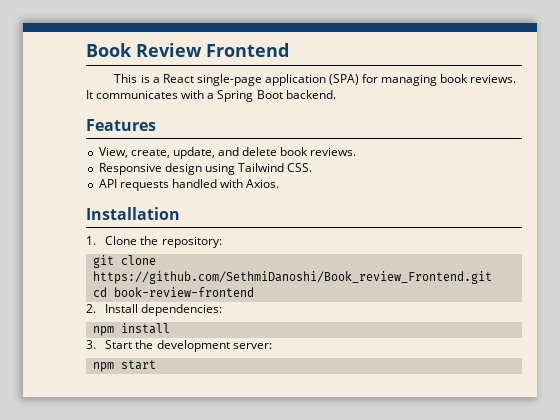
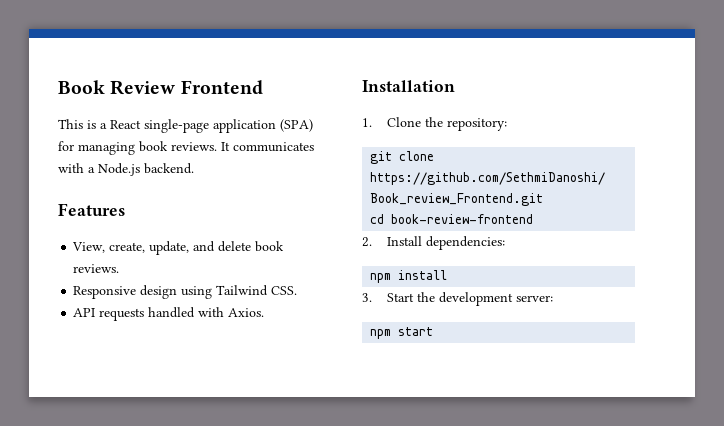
[217,90,283,102] Spring Boot -> [98,163,140,176] Node.js

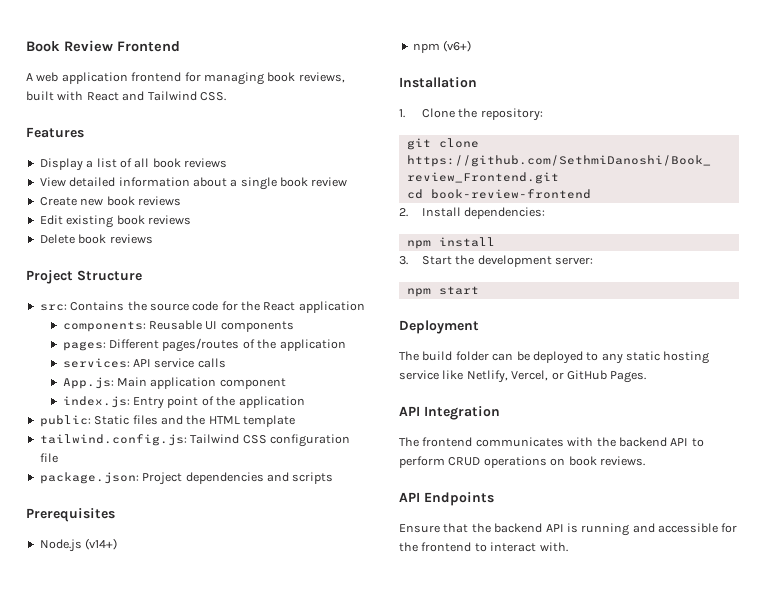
[58,119,313,133] [58,141,314,155] [58,163,194,176] [58,203,125,216] [72,241,285,255] [73,264,120,273] [73,285,298,299] [73,307,265,321] This is a React single-page application (SPA) for managing book reviews. It communicates with a Node.js backend. // Features // View, create, update, and delete book reviews. // Responsive design using Tailwind CSS. // API requests handled with Axios. -> [26,72,345,85] [26,91,226,101] [26,127,84,138] [39,158,227,171] [39,177,348,190] [39,196,181,206] [39,215,191,228] [39,234,153,244] [26,270,142,284] [39,301,365,313] [62,320,294,332] [62,338,346,352] [62,358,226,368] [62,377,286,389] [62,396,305,409] [39,415,295,427] [39,434,350,447] [39,453,58,463] [39,472,334,485] [26,508,115,522] [39,538,118,552] [412,40,472,53] A web application frontend for managing book reviews, built with React and Tailwind CSS. // Features // Display a list of all book reviews // View detailed information about a single book review // Create new book reviews // Edit existing book reviews // Delete book reviews // Project Structure // src: Contains the source code for the React application // components: Reusable UI components // pages: Different pages/routes of the application // services: API service calls // App.js: Main application component // index.js: Entry point of the application // public: Static files and the HTML template // tailwind.config.js: Tailwind CSS configuration file // package.json: Project dependencies and scripts // Prerequisites // Node.js (v14+) // npm (v6+)
(434, 331) none -> [399,320,479,334] [399,351,710,364] [399,370,647,383] [399,406,500,420] [399,437,704,447] [399,456,645,468] [399,492,494,506] [399,523,738,536] [399,542,568,552] // Deployment // The build folder can be deployed to any static hosting service like Netlify, Vercel, or GitHub Pages. // API Integration // The frontend communicates with the backend API to perform CRUD operations on book reviews. // API Endpoints // Ensure that the backend API is running and accessible for the frontend to interact with.

